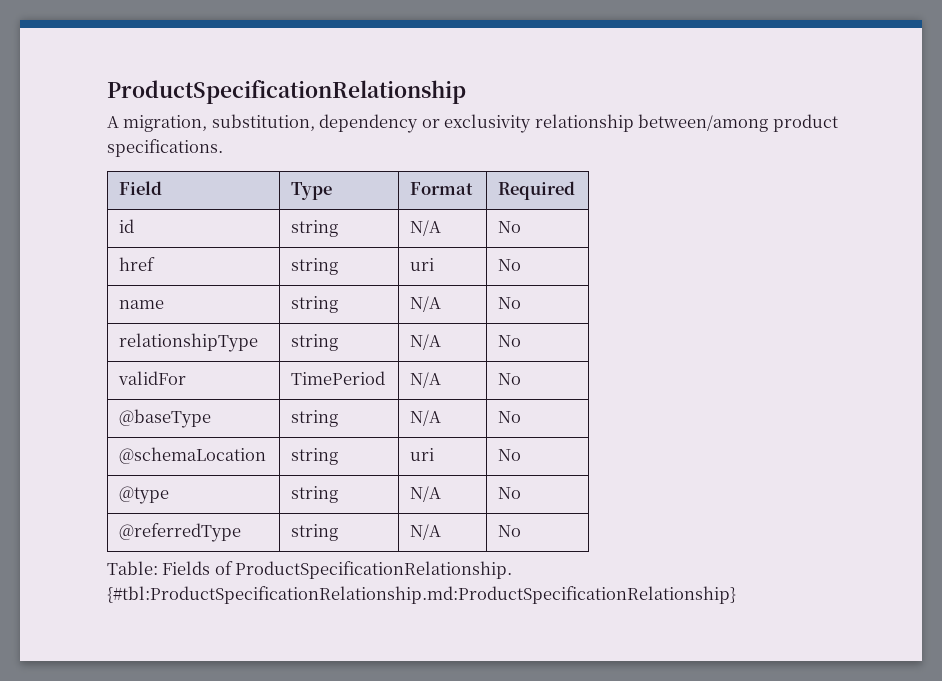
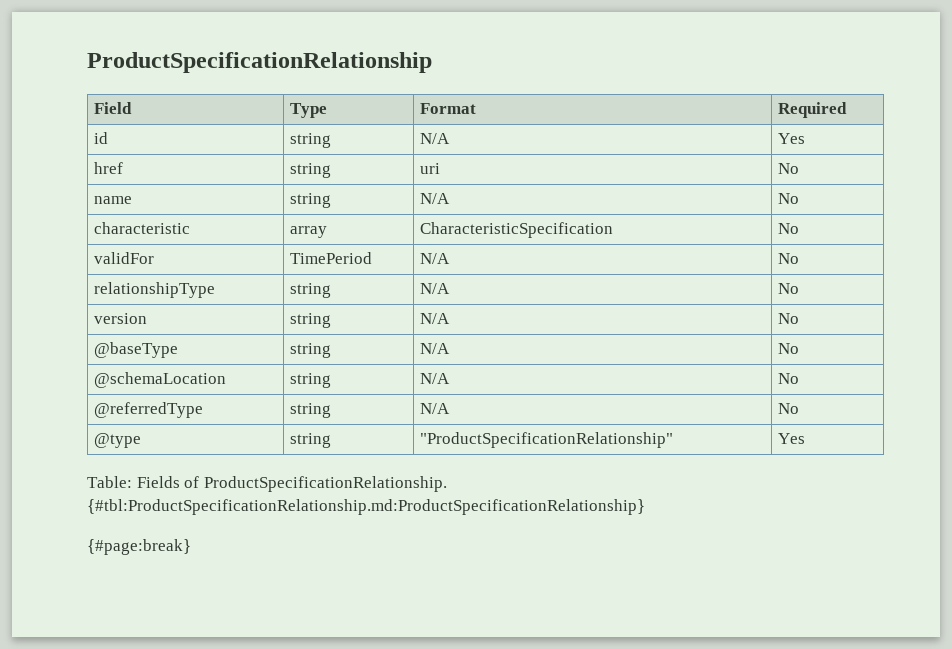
[107,114,838,133] [107,139,223,157] // A migration, substitution, dependency or exclusivity relationship between/among product specifications. -> (432, 62) none
[498,221,522,233] No -> [778,133,806,144] Yes
(522, 303) none -> [94,222,191,234] [290,226,328,238] [420,222,614,238] [778,223,800,234] [94,252,155,264] [290,252,373,264] [420,253,451,264] [778,253,800,264] // characteristic | array | CharacteristicSpecification | No // validFor | TimePeriod | N/A | No
[118,371,187,385] [291,371,386,385] validFor | TimePeriod -> [94,313,148,324] [290,313,332,328] version | string
[410,448,435,461] [498,449,522,461] [119,486,170,504] [291,486,339,503] | uri | No // @type | string -> (332, 380) none
(522, 531) none -> [94,433,142,448] [290,433,332,448] [420,432,674,448] [778,433,806,444] // @type | string | "ProductSpecificationRelationship" | Yes
(736, 595) none -> [87,539,191,555] // {#page:break}

